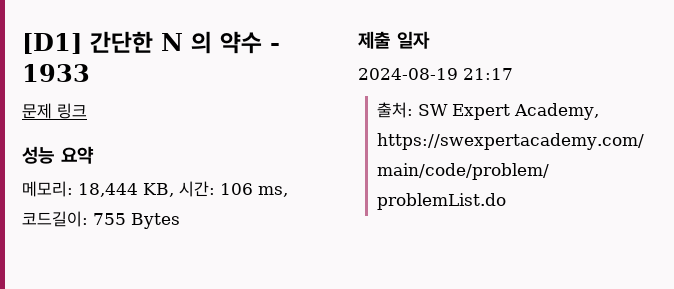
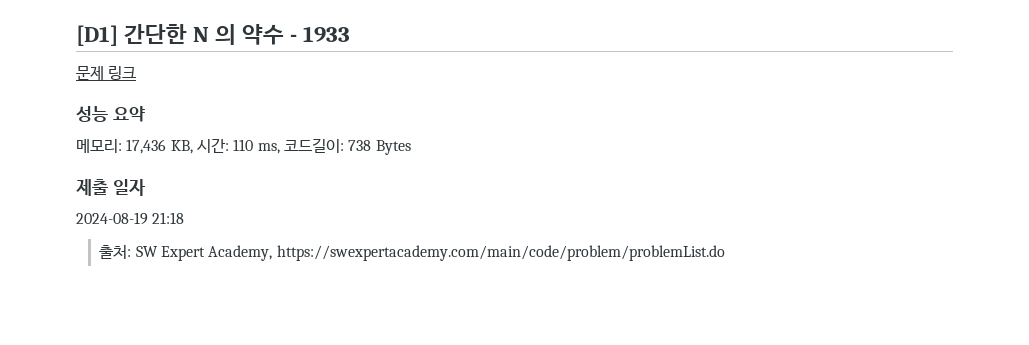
[78,183,138,197] 18,444 -> [126,139,167,154] 17,436
[220,183,253,195] 106 -> [233,139,254,151] 110
[93,213,126,225] 755 -> [348,140,372,151] 738
[463,68,513,80] 21:17 -> [152,212,185,224] 21:18

